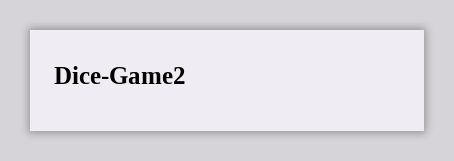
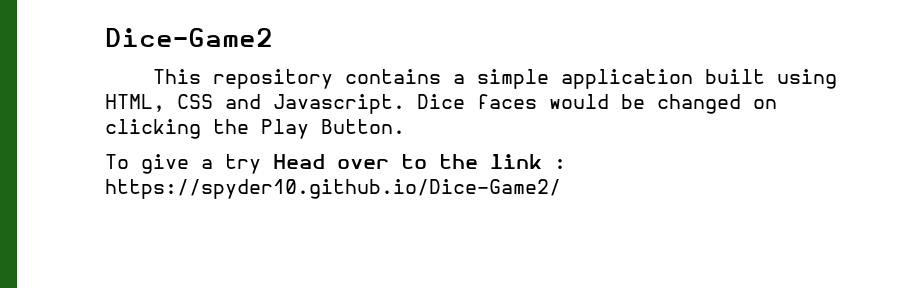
(186, 75) none -> [153,69,838,89] [105,94,777,114] [105,119,405,139] [105,154,566,174] [105,179,561,199] // This repository contains a simple application built using HTML, CSS and Javascript. Dice faces would be changed on clicking the Play Button. // To give a try Head over to the link : https://spyder10.github.io/Dice-Game2/

